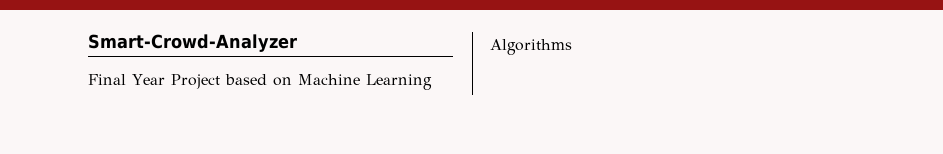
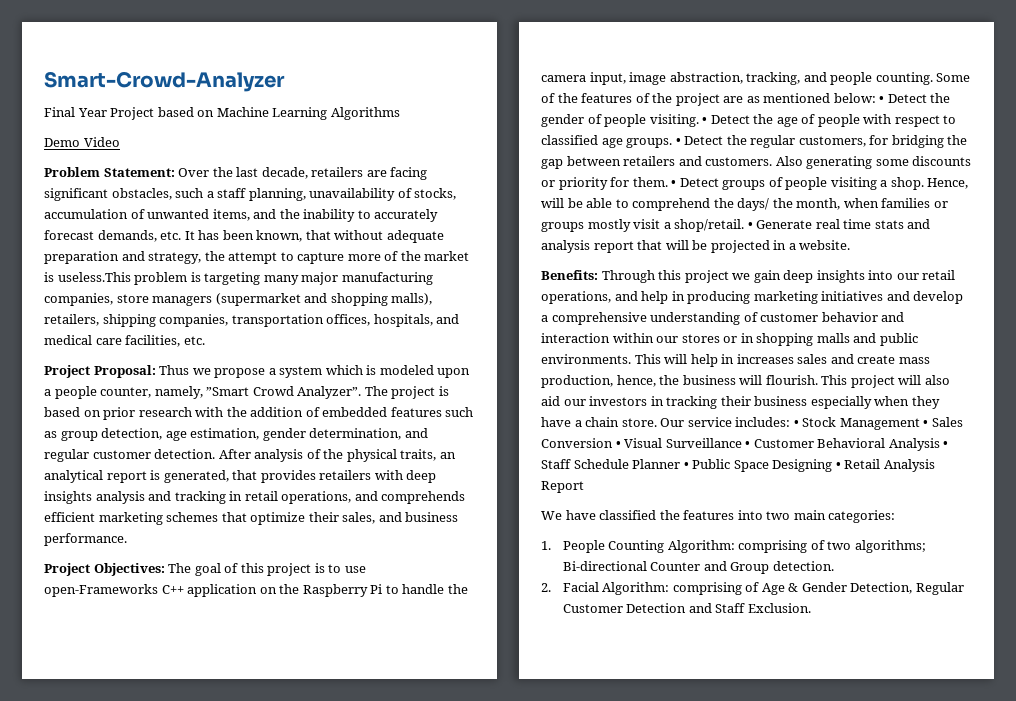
(572, 47) none -> [44,137,120,147] [44,167,428,180] [44,188,457,201] [44,209,439,222] [44,230,444,243] [44,251,470,264] [44,272,433,285] [44,293,433,306] [44,314,460,327] [44,335,205,347] [44,365,471,378] [44,386,449,399] [44,407,474,420] [44,428,428,441] [44,449,456,462] [44,470,437,483] [44,491,466,504] [44,512,459,525] [44,533,127,546] [44,563,366,576] [44,584,468,597] [541,72,971,85] [541,93,951,106] [541,114,957,127] [541,135,968,148] [541,156,972,169] [541,177,969,190] [541,198,948,211] [541,219,931,232] [541,240,851,253] [541,270,956,283] [541,291,964,304] [541,312,905,325] [541,333,918,346] [541,354,930,367] [541,375,950,388] [541,396,940,409] [541,417,963,430] [541,438,949,451] [541,459,935,472] [541,481,584,493] [541,510,896,523] [541,540,926,553] [562,561,834,574] [541,582,964,595] [562,603,811,613] // Demo Video // Problem Statement: Over the last decade, retailers are facing significant obstacles, such a staff planning, unavailability of stocks, accumulation of unwanted items, and the inability to accurately forecast demands, etc. It has been known, that without adequate preparation and strategy, the attempt to capture more of the market is useless.This problem is targeting many major manufacturing companies, store managers (supermarket and shopping malls), retailers, shipping companies, transportation offices, hospitals, and medical care facilities, etc. // Project Proposal: Thus we propose a system which is modeled upon a people counter, namely, ”Smart Crowd Analyzer”. The project is based on prior research with the addition of embedded features such as group detection, age estimation, gender determination, and regular customer detection. After analysis of the physical traits, an analytical report is generated, that provides retailers with deep insights analysis and tracking in retail operations, and comprehends efficient marketing schemes that optimize their sales, and business performance. // Project Objectives: The goal of this project is to use open-Frameworks C++ application on the Raspberry Pi to handle the camera input, image abstraction, tracking, and people counting. Some of the features of the project are as mentioned below: • Detect the gender of people visiting. • Detect the age of people with respect to classified age groups. • Detect the regular customers, for bridging the gap between retailers and customers. Also generating some discounts or priority for them. • Detect groups of people visiting a shop. Hence, will be able to comprehend the days/ the month, when families or groups mostly visit a shop/retail. • Generate real time stats and analysis report that will be projected in a website. // Benefits: Through this project we gain deep insights into our retail operations, and help in producing marketing initiatives and develop a comprehensive understanding of customer behavior and interaction within our stores or in shopping malls and public environments. This will help in increases sales and create mass production, hence, the business will flourish. This project will also aid our investors in tracking their business especially when they have a chain store. Our service includes: • Stock Management • Sales Conversion • Visual Surveillance • Customer Behavioral Analysis • Staff Schedule Planner • Public Space Designing • Retail Analysis Report // We have classified the features into two main categories: // 1. People Counting Algorithm: comprising of two algorithms; Bi-directional Counter and Group detection. // 2. Facial Algorithm: comprising of Age & Gender Detection, Regular Customer Detection and Staff Exclusion.

